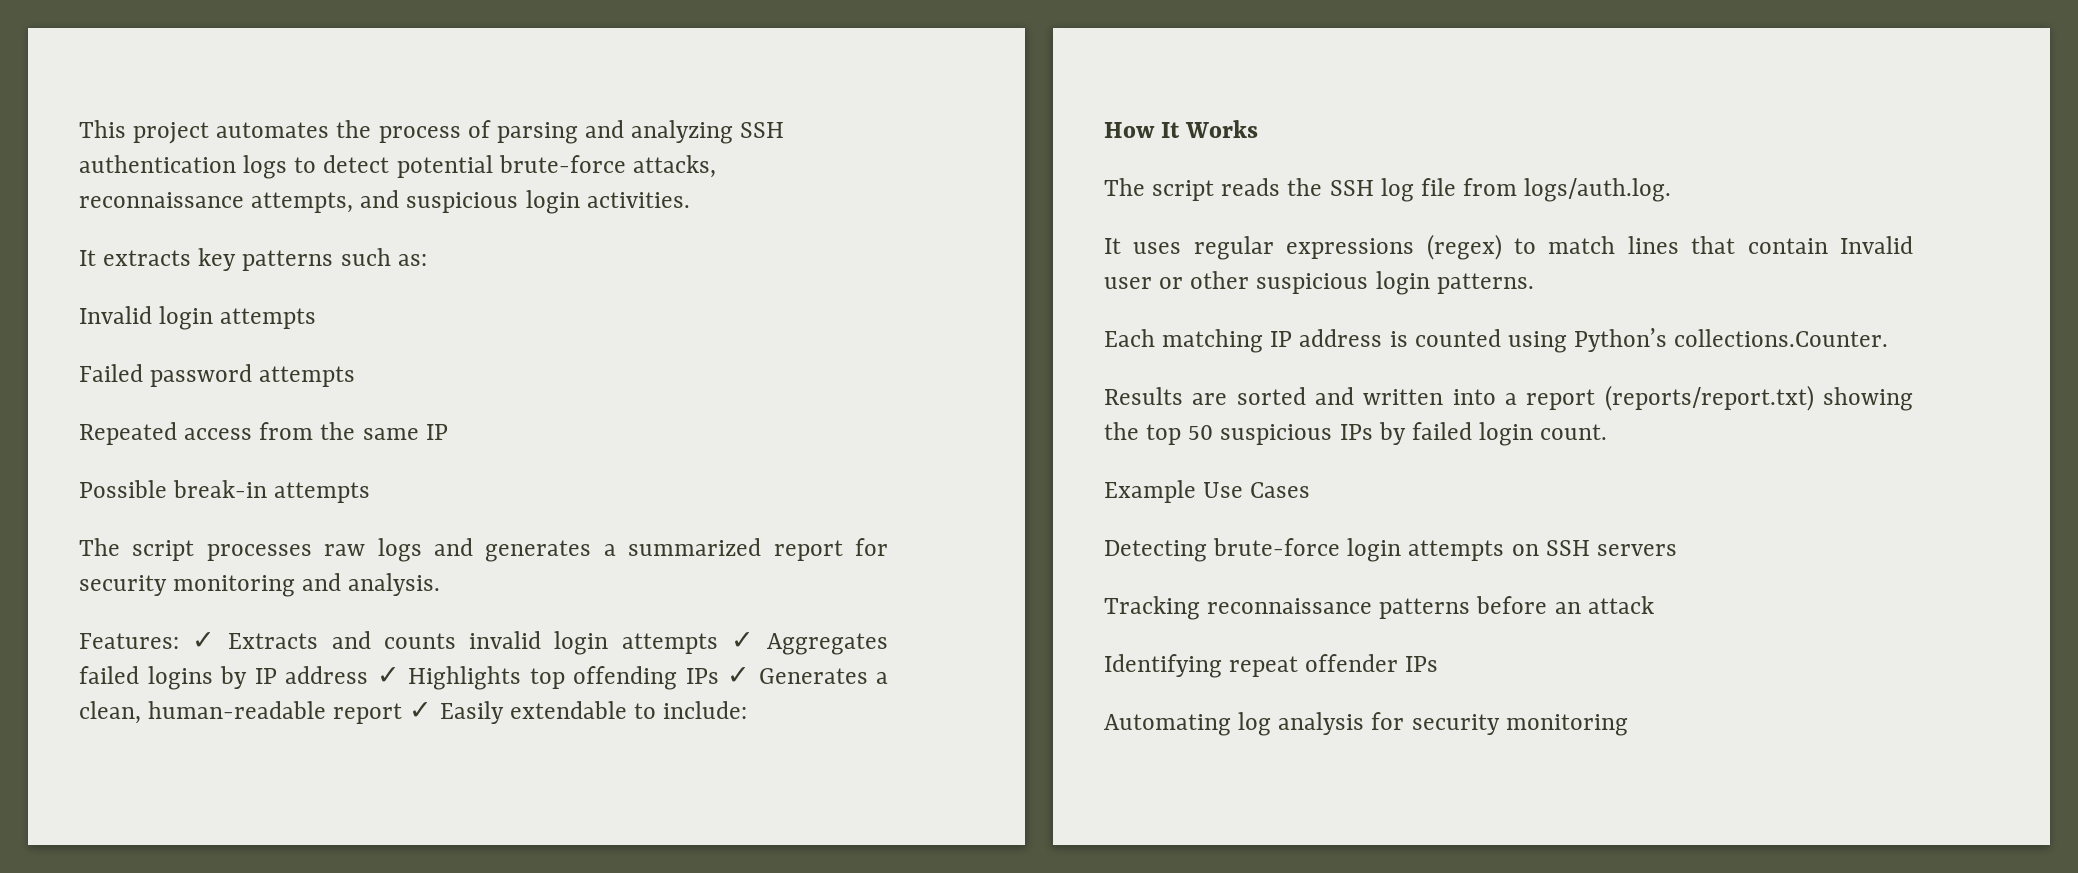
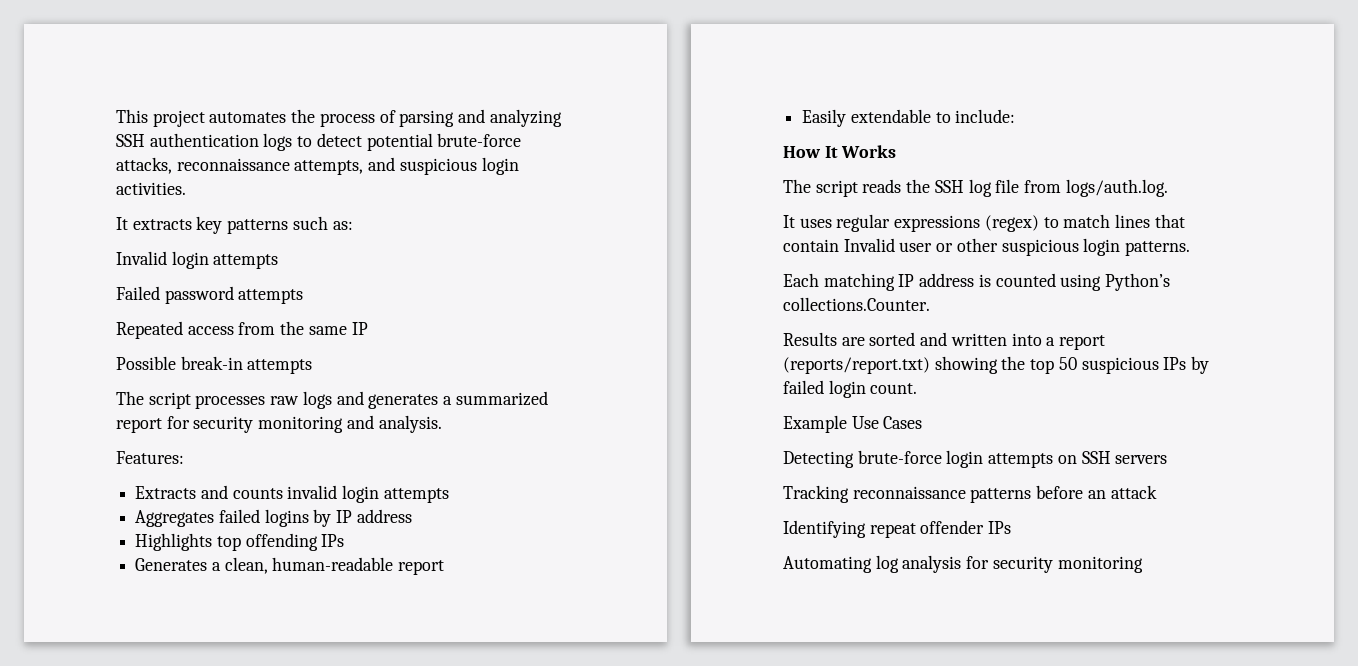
[192,632,216,649] ✓ -> (184, 457) //
[730,632,754,649] ✓ -> (449, 495) //
[376,667,400,684] ✓ -> (412, 516) //
[727,667,750,684] ✓ -> (345, 540) //
[409,702,433,719] ✓ -> (445, 567) //

